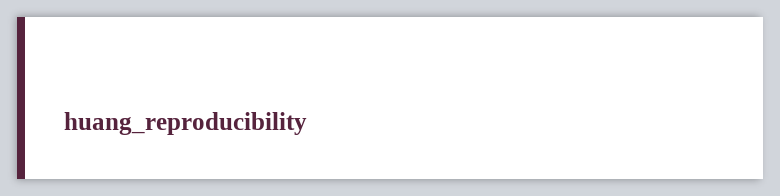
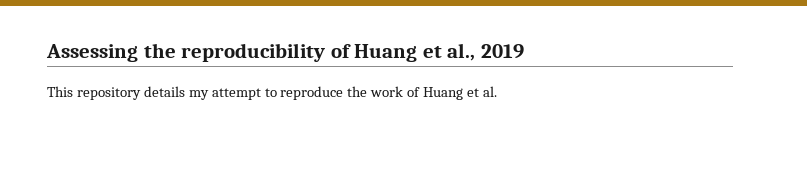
[64,112,307,135] huang_reproducibility -> [46,43,524,62] [47,86,497,100] Assessing the reproducibility of Huang et al., 2019 // This repository details my attempt to reproduce the work of Huang et al.

